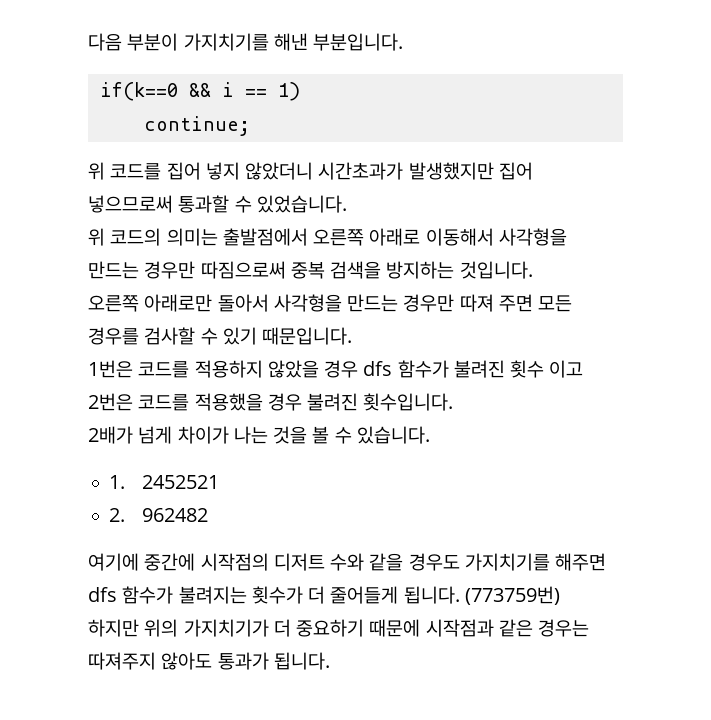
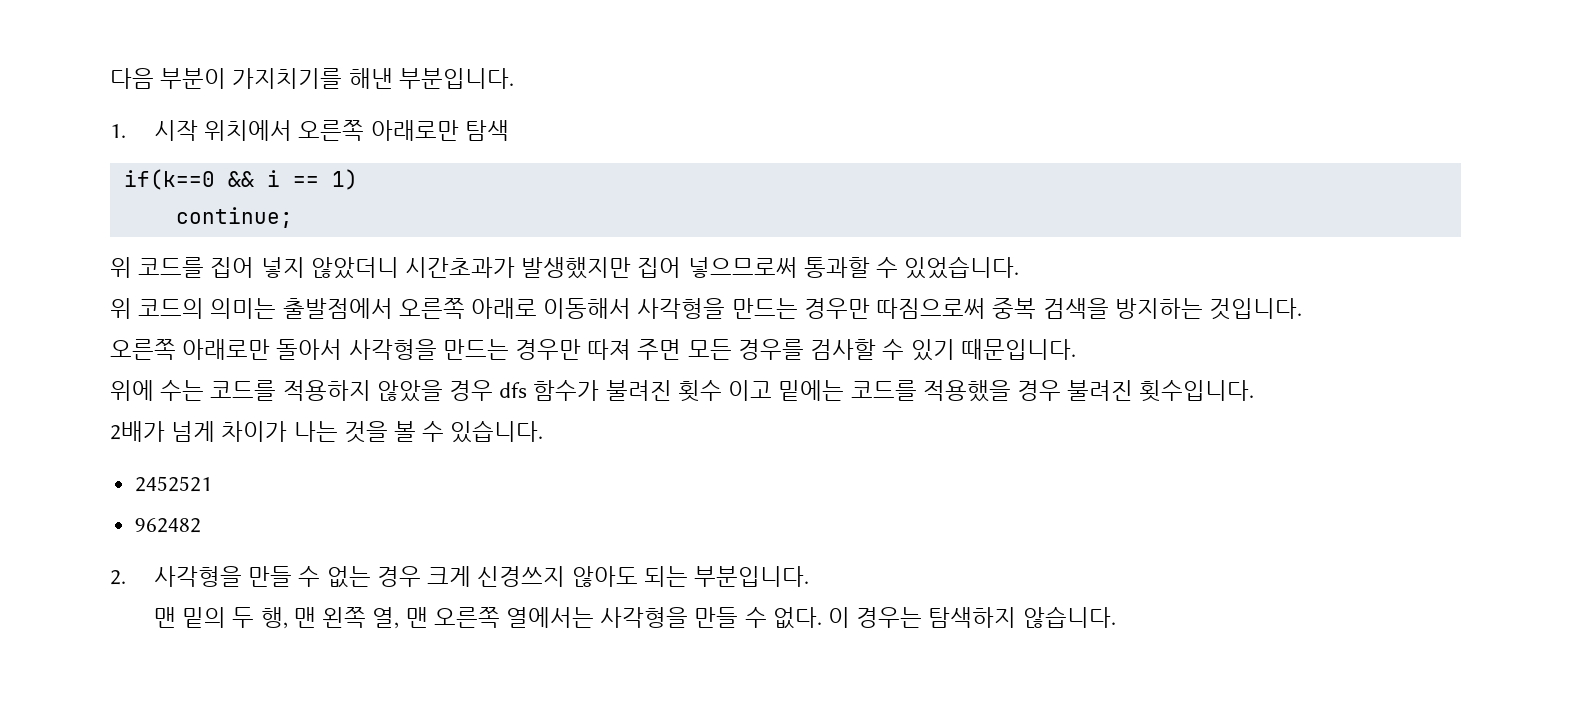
(404, 42) none -> [110,120,509,141] // 1. 시작 위치에서 오른쪽 아래로만 탐색
[88,360,133,378] 1번은 -> [110,380,205,401] 위에 수는
[88,393,133,411] 2번은 -> [778,380,845,401] 밑에는
[109,475,126,489] 1. -> (544, 431) none
[109,508,126,522] 2. -> (213, 484) none
[88,553,607,571] [88,586,560,605] [88,619,590,637] [88,652,330,670] 여기에 중간에 시작점의 디저트 수와 같을 경우도 가지치기를 해주면 dfs 함수가 불려지는 횟수가 더 줄어들게 됩니다. (773759번) // 하지만 위의 가지치기가 더 중요하기 때문에 시작점과 같은 경우는 따져주지 않아도 통과가 됩니다. -> [110,566,809,588] [154,606,1116,629] 2. 사각형을 만들 수 없는 경우 크게 신경쓰지 않아도 되는 부분입니다. // 맨 밑의 두 행, 맨 왼쪽 열, 맨 오른쪽 열에서는 사각형을 만들 수 없다. 이 경우는 탐색하지 않습니다.

